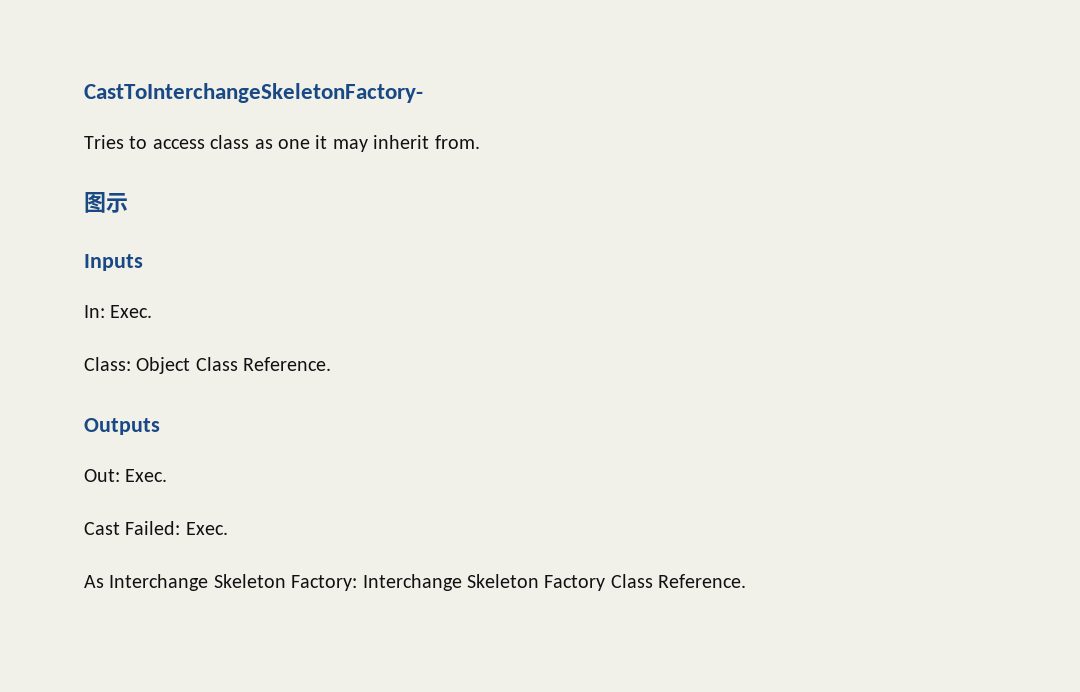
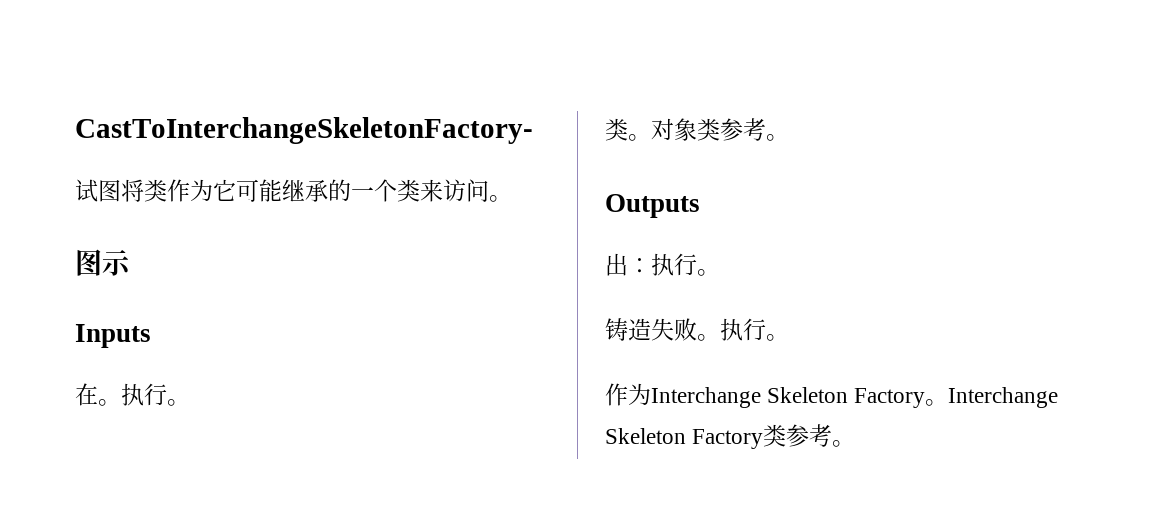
[84,135,480,152] [84,192,128,213] [84,254,143,271] [84,305,153,318] [84,357,332,374] [84,418,160,435] [84,469,168,482] [84,521,228,535] [84,574,747,591] Tries to access class as one it may inherit from. // 图示 // Inputs // In: Exec. // Class: Object Class Reference. // Outputs // Out: Exec. // Cast Failed: Exec. // As Interchange Skeleton Factory: Interchange Skeleton Factory Class Reference. -> [75,179,512,202] [75,249,131,276] [75,324,151,348] [75,383,190,406] [605,118,789,141] [605,194,700,218] [605,253,720,276] [605,318,789,341] [605,383,1059,408] [605,424,856,449] 试图将类作为它可能继承的一个类来访问。 // 图示 // Inputs // 在。执行。 // 类。对象类参考。 // Outputs // 出：执行。 // 铸造失败。执行。 // 作为Interchange Skeleton Factory。Interchange Skeleton Factory类参考。

